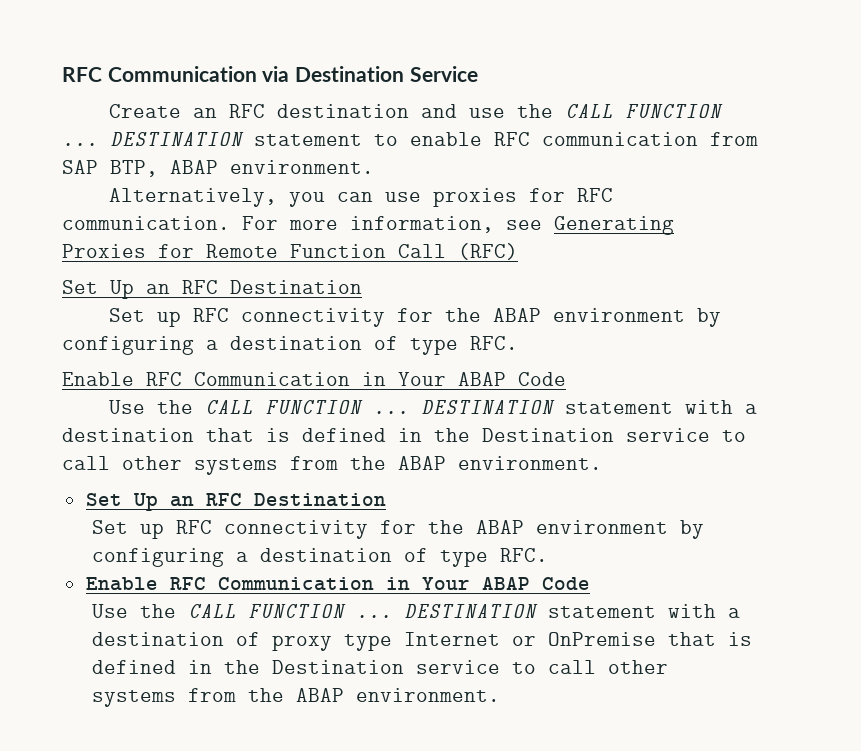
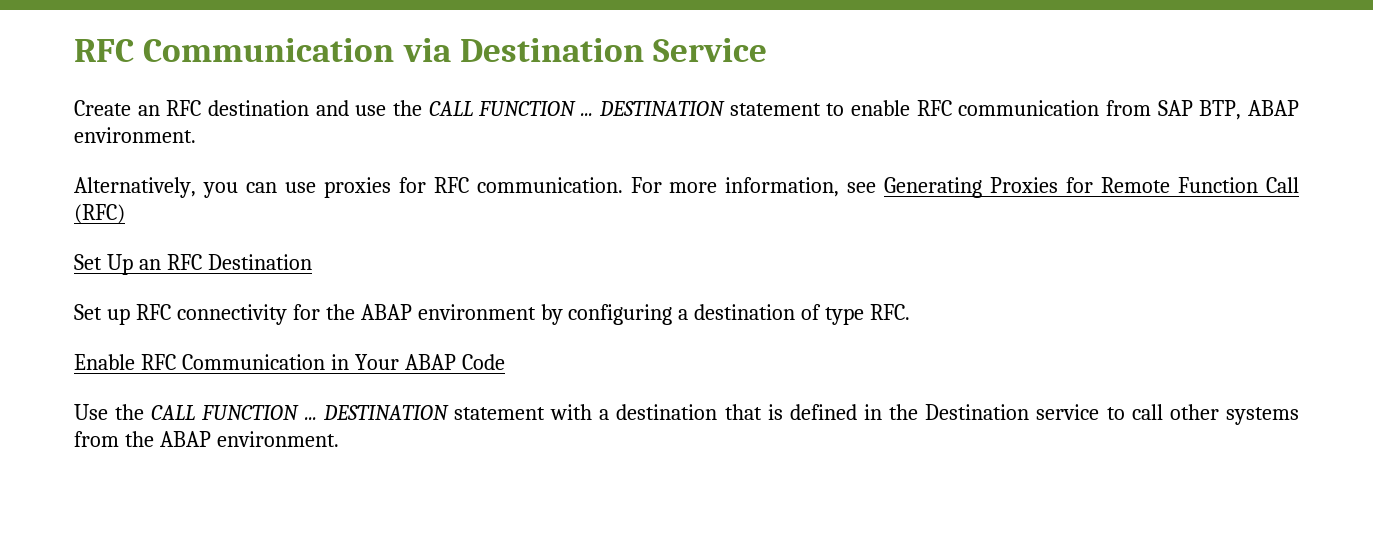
[85,493,386,511] [91,520,704,539] [91,548,548,567] [85,577,590,591] [91,604,740,618] [91,632,752,651] [91,660,668,674] [91,688,500,707] // Set Up an RFC Destination // Set up RFC connectivity for the ABAP environment by configuring a destination of type RFC. // Enable RFC Communication in Your ABAP Code // Use the CALL FUNCTION ... DESTINATION statement with a destination of proxy type Internet or OnPremise that is defined in the Destination service to call other systems from the ABAP environment. -> (339, 439) none

